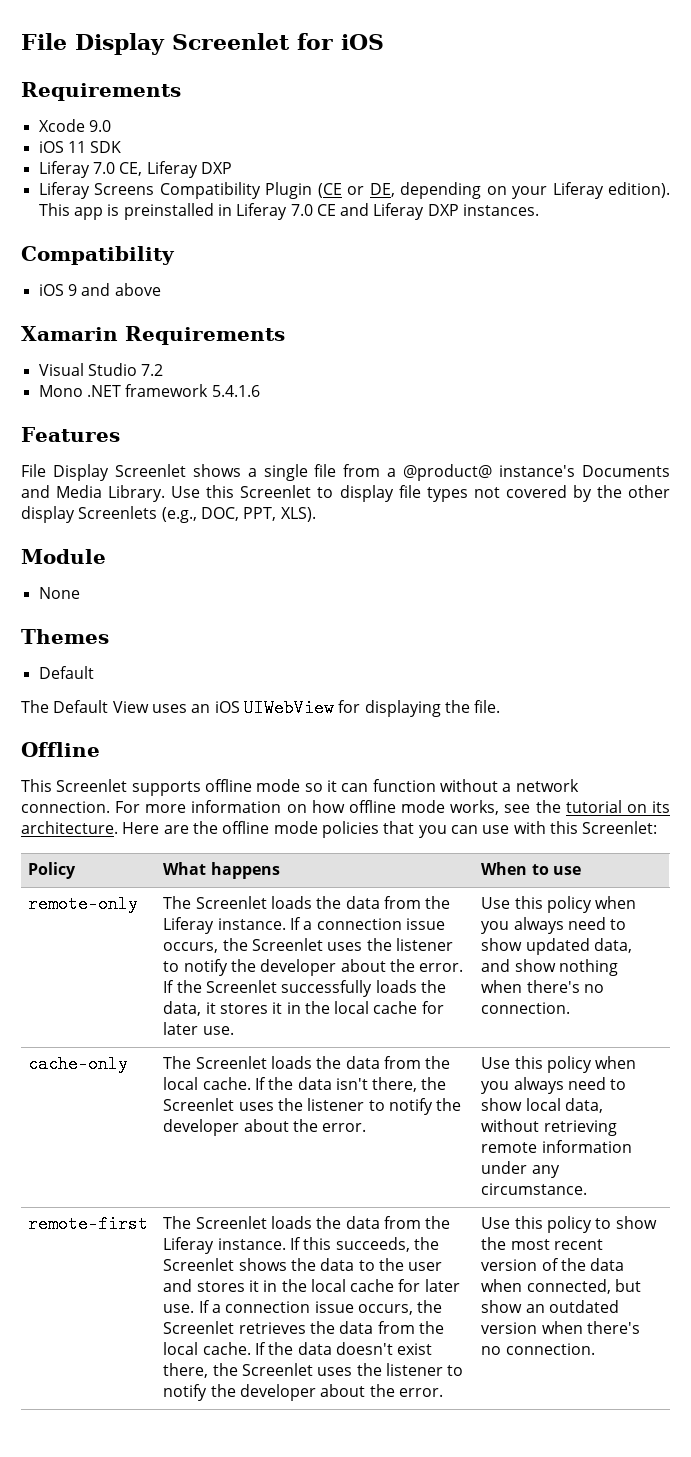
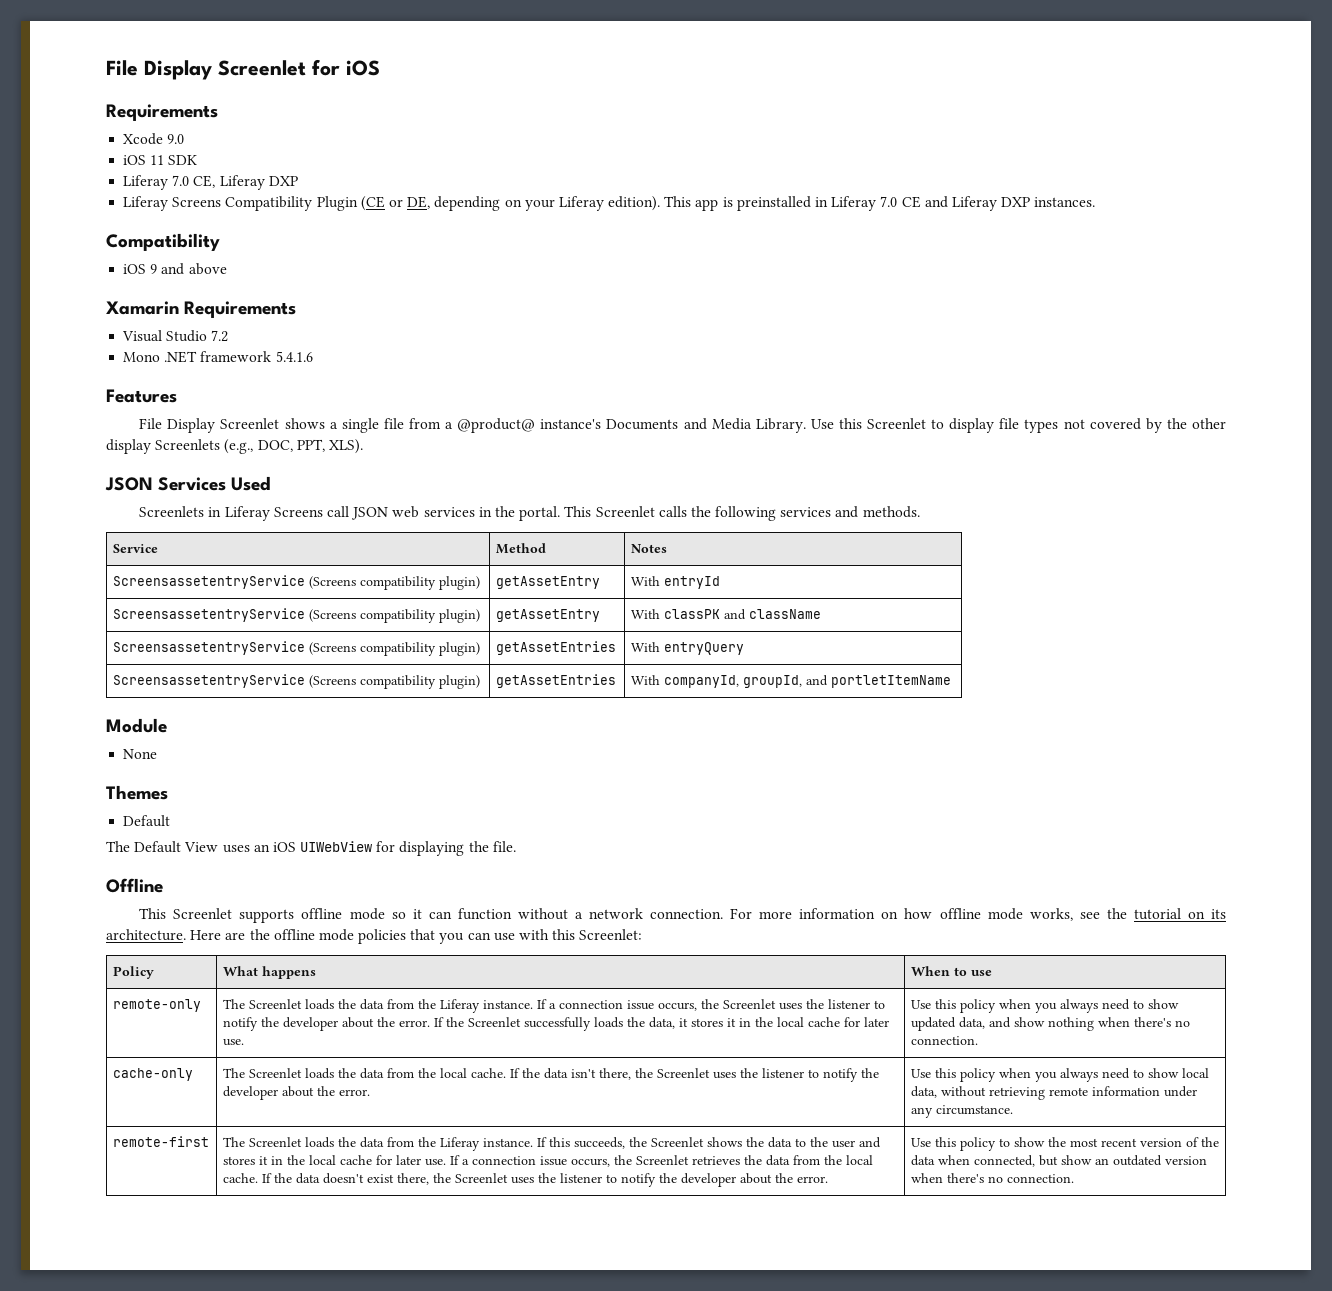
(316, 514) none -> [105,476,272,491] [139,506,920,521] [112,544,158,553] [495,543,546,554] [630,544,667,553] [112,575,480,590] [495,576,600,589] [630,576,720,589] [112,608,480,623] [495,609,600,622] [630,609,821,620] [112,641,480,656] [495,641,616,655] [630,642,744,655] [112,674,480,689] [495,674,616,688] [630,675,951,688] // JSON Services Used // Screenlets in Liferay Screens call JSON web services in the portal. This Screenlet calls the following services and methods. // Service | Method | Notes // ScreensassetentryService (Screens compatibility plugin) | getAssetEntry | With entryId // ScreensassetentryService (Screens compatibility plugin) | getAssetEntry | With classPK and className // ScreensassetentryService (Screens compatibility plugin) | getAssetEntries | With entryQuery // ScreensassetentryService (Screens compatibility plugin) | getAssetEntries | With companyId, groupId, and portletItemName

